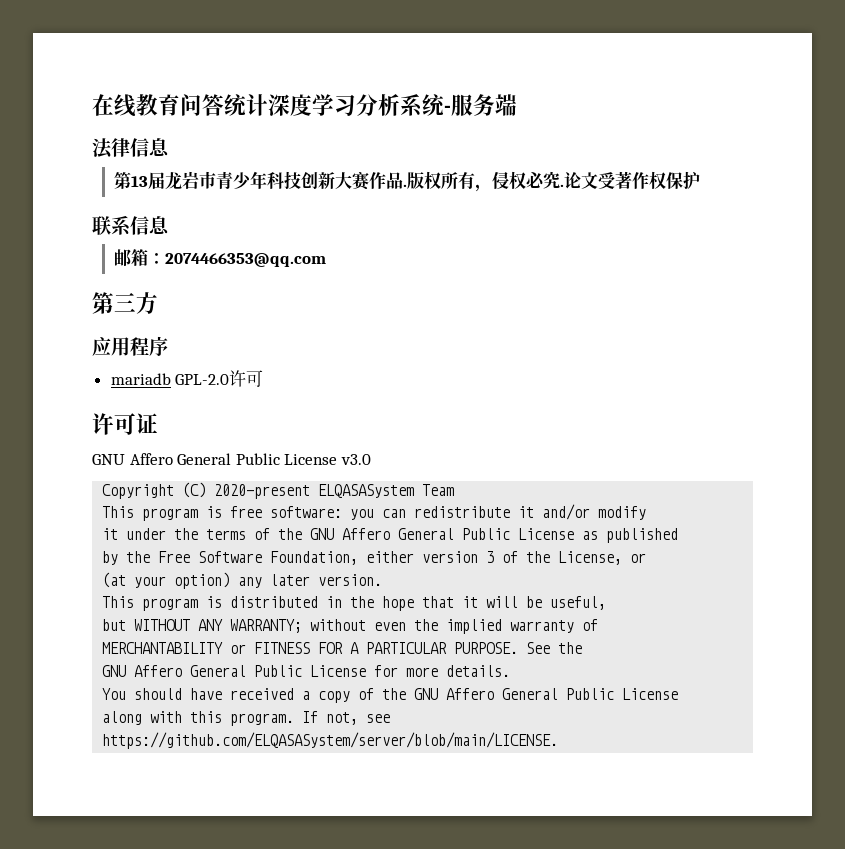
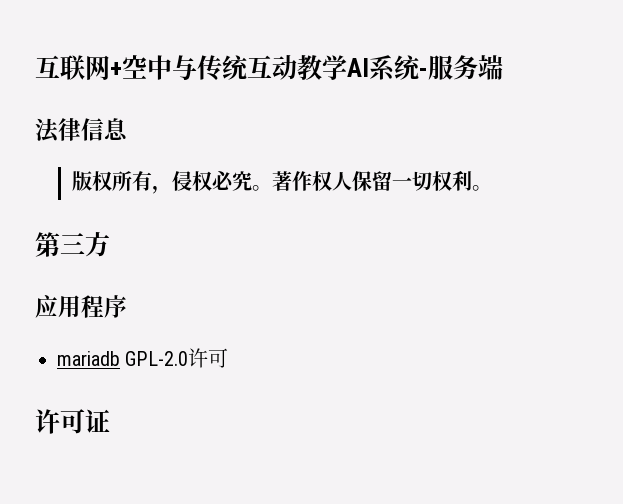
[92,94,400,117] 在线教育问答统计深度学习分析 -> [35,55,369,81] 互联网+空中与传统互动教学AI
[114,171,408,191] 第13届龙岩市青少年科技创新大赛作品. -> (128, 129) none
[560,171,701,189] [92,215,170,236] [114,249,327,267] .论文受著作权保护 // 联系信息 // 邮箱：2074466353@qq.com -> [251,170,492,191] 。著作权人保留一切权利。
[92,453,371,465] [102,482,455,499] [102,504,647,521] [102,528,679,543] [102,551,647,565] [102,572,383,589] [102,596,607,611] [102,619,599,634] [102,642,583,654] [102,665,511,677] [102,688,679,703] [102,711,391,726] [102,732,559,749] // GNU Affero General Public License v3.0 // Copyright (C) 2020-present ELQASASystem Team // This program is free software: you can redistribute it and/or modify // it under the terms of the GNU Affero General Public License as published // by the Free Software Foundation, either version 3 of the License, or // (at your option) any later version. // This program is distributed in the hope that it will be useful, // but WITHOUT ANY WARRANTY; without even the implied warranty of // MERCHANTABILITY or FITNESS FOR A PARTICULAR PURPOSE. See the // GNU Affero General Public License for more details. // You should have received a copy of the GNU Affero General Public License // along with this program. If not, see https://github.com/ELQASASystem/server/blob/main/LICENSE. -> (110, 421) none

